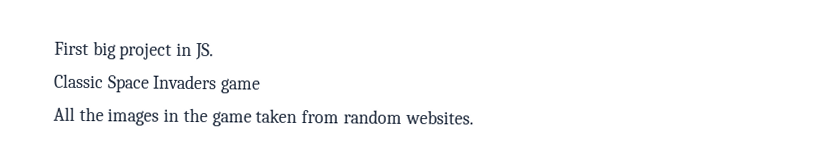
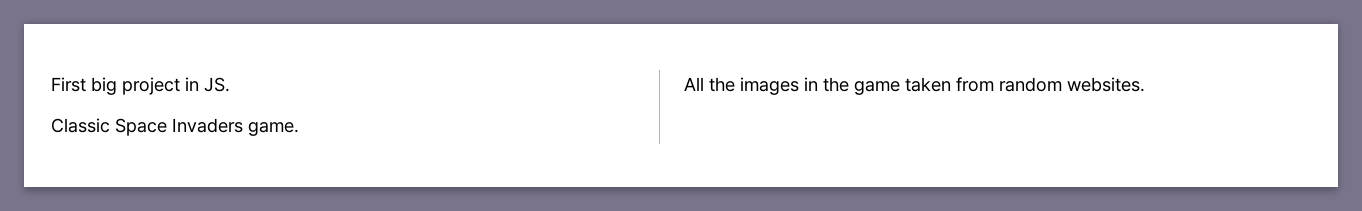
[220,78,262,94] game -> [248,122,299,136] game.

